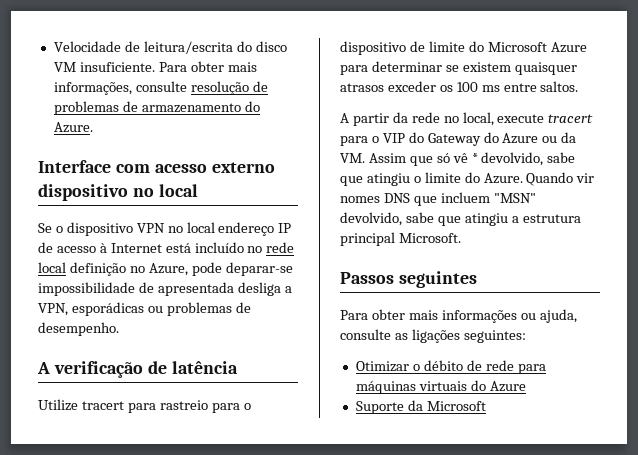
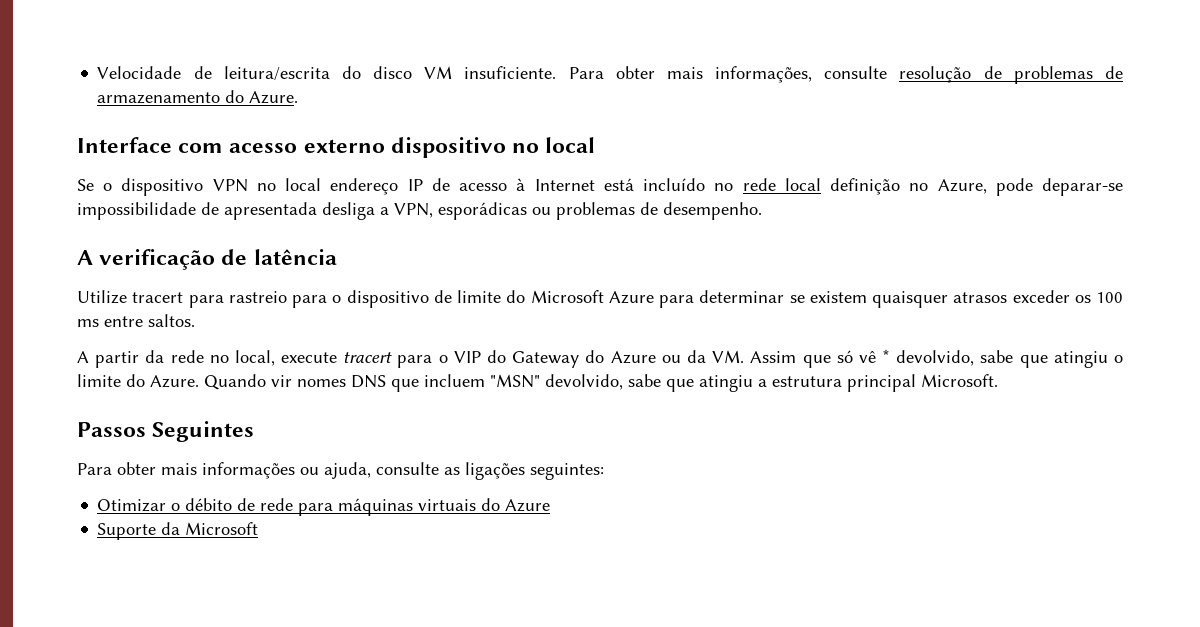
[398,271,477,288] seguintes -> [152,421,255,442] Seguintes

